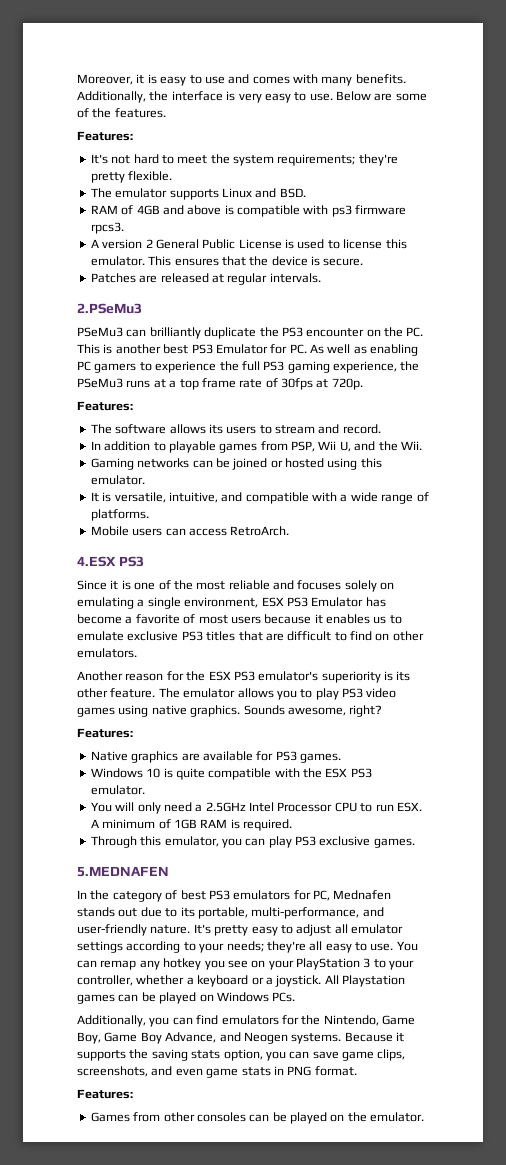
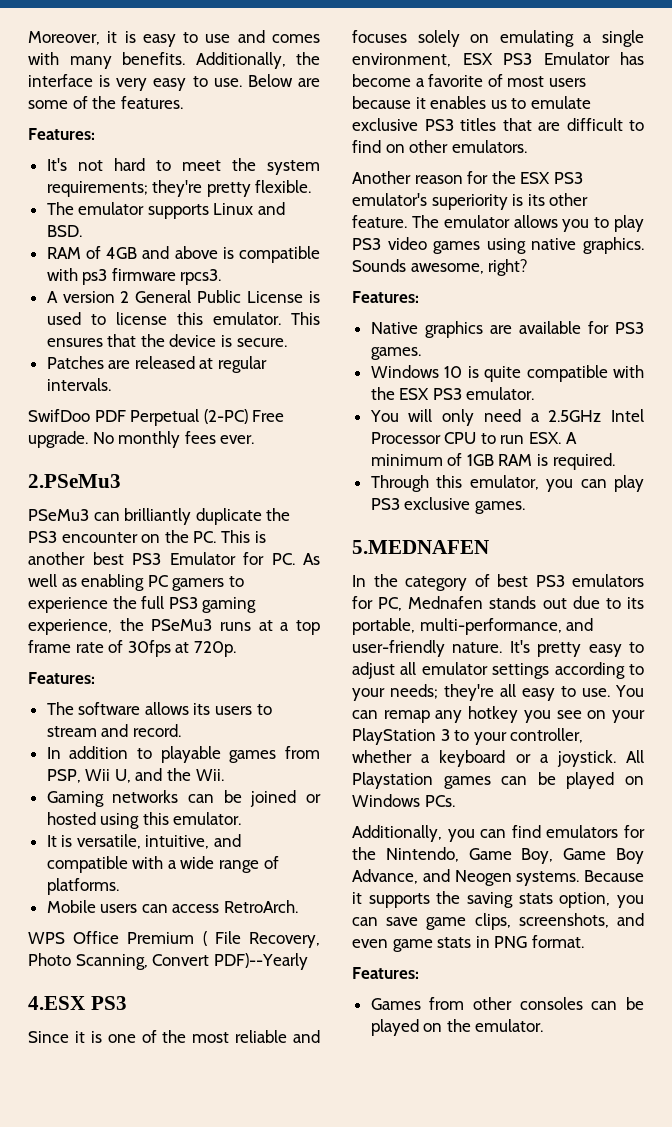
(321, 278) none -> [28,409,285,426] [28,431,255,448] // SwifDoo PDF Perpetual (2-PC) Free upgrade. No monthly fees ever.
(290, 531) none -> [28,931,320,948] [28,953,308,970] // WPS Office Premium ( File Recovery, Photo Scanning, Convert PDF)--Yearly

